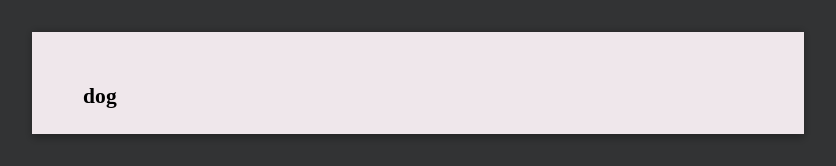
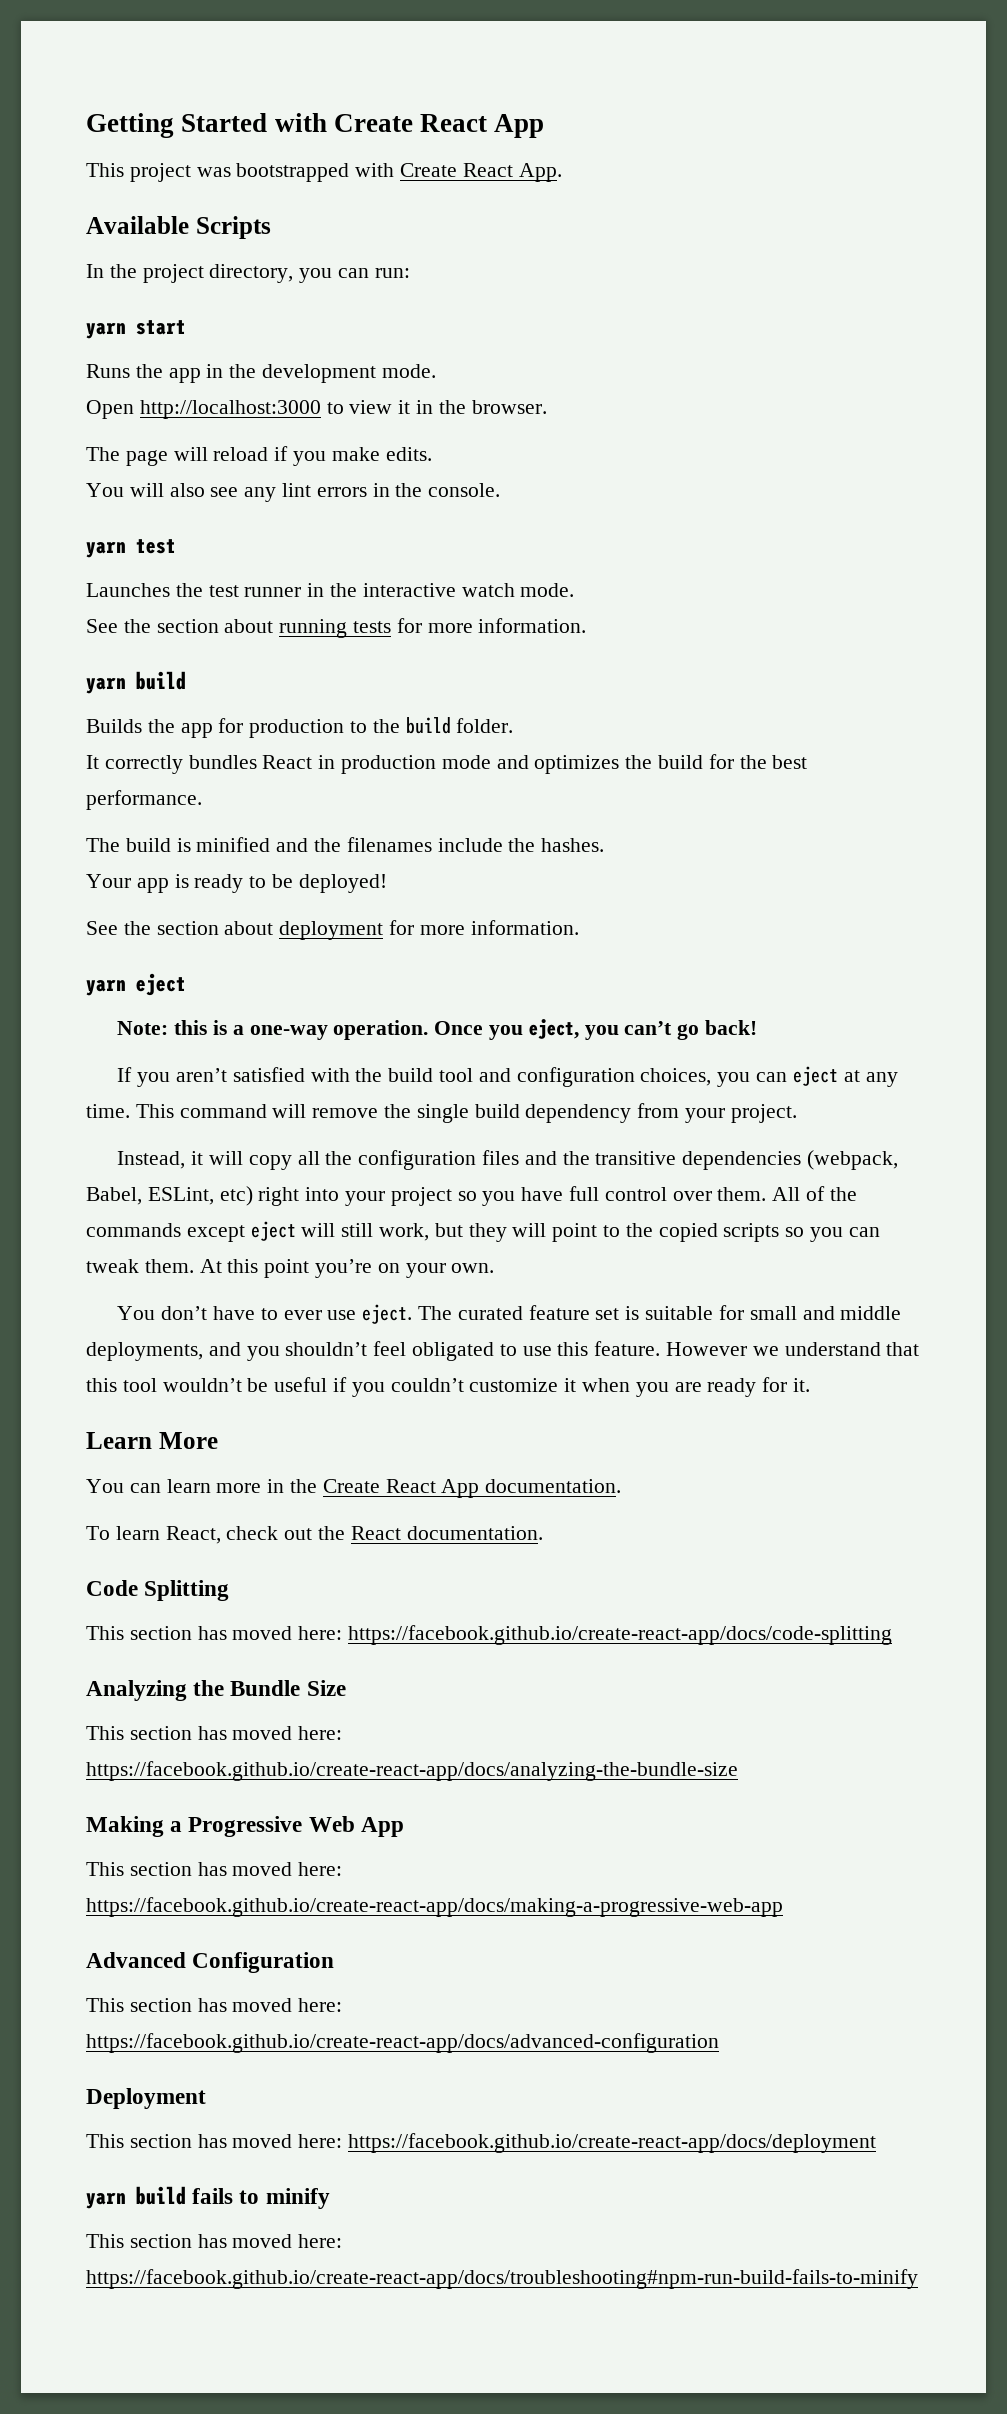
[83,88,117,108] dog -> [86,113,545,138] [86,163,562,182] [86,216,271,239] [86,264,410,283] [86,320,186,339] [86,364,436,383] [86,400,547,419] [86,446,432,466] [86,483,501,502] [86,539,176,558] [86,583,575,597] [86,618,587,638] [86,671,186,694] [86,717,514,738] [86,754,808,774] [86,790,202,810] [86,837,605,852] [86,874,387,893] [86,920,579,940] [86,973,186,996] [117,1019,758,1040] [117,1066,898,1087] [86,1103,797,1123] [117,1150,899,1170] [86,1186,857,1206] [86,1221,880,1242] [86,1259,495,1278] [117,1304,902,1324] [86,1341,920,1361] [86,1377,811,1397] [86,1432,218,1449] [86,1479,622,1498] [86,1526,543,1544] [86,1580,230,1601] [86,1625,893,1645] [86,1680,346,1701] [86,1726,343,1740] [86,1761,738,1781] [86,1816,404,1837] [86,1862,343,1876] [86,1897,783,1917] [86,1952,335,1973] [86,1998,343,2012] [86,2033,719,2053] [86,2088,206,2109] [86,2133,877,2153] [86,2186,330,2209] [86,2234,343,2248] [86,2269,918,2289] Getting Started with Create React App // This project was bootstrapped with Create React App. // Available Scripts // In the project directory, you can run: // yarn start // Runs the app in the development mode. // Open http://localhost:3000 to view it in the browser. // The page will reload if you make edits. // You will also see any lint errors in the console. // yarn test // Launches the test runner in the interactive watch mode. // See the section about running tests for more information. // yarn build // Builds the app for production to the build folder. // It correctly bundles React in production mode and optimizes the build for the best performance. // The build is minified and the filenames include the hashes. // Your app is ready to be deployed! // See the section about deployment for more information. // yarn eject // Note: this is a one-way operation. Once you eject, you can’t go back! // If you aren’t satisfied with the build tool and configuration choices, you can eject at any time. This command will remove the single build dependency from your project. // Instead, it will copy all the configuration files and the transitive dependencies (webpack, Babel, ESLint, etc) right into your project so you have full control over them. All of the commands except eject will still work, but they will point to the copied scripts so you can tweak them. At this point you’re on your own. // You don’t have to ever use eject. The curated feature set is suitable for small and middle deployments, and you shouldn’t feel obligated to use this feature. However we understand that this tool wouldn’t be useful if you couldn’t customize it when you are ready for it. // Learn More // You can learn more in the Create React App documentation. // To learn React, check out the React documentation. // Code Splitting // This section has moved here: https://facebook.github.io/create-react-app/docs/code-splitting // Analyzing the Bundle Size // This section has moved here: https://facebook.github.io/create-react-app/docs/analyzing-the-bundle-size // Making a Progressive Web App // This section has moved here: https://facebook.github.io/create-react-app/docs/making-a-progressive-web-app // Advanced Configuration // This section has moved here: https://facebook.github.io/create-react-app/docs/advanced-configuration // Deployment // This section has moved here: https://facebook.github.io/create-react-app/docs/deployment // yarn build fails to minify // This section has moved here: https://facebook.github.io/create-react-app/docs/troubleshooting#npm-run-build-fails-to-minify

